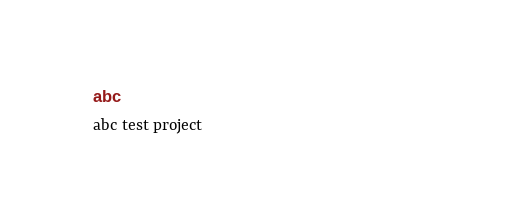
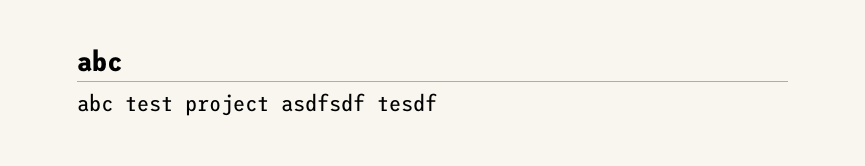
(203, 126) none -> [281,93,437,112] asdfsdf tesdf

